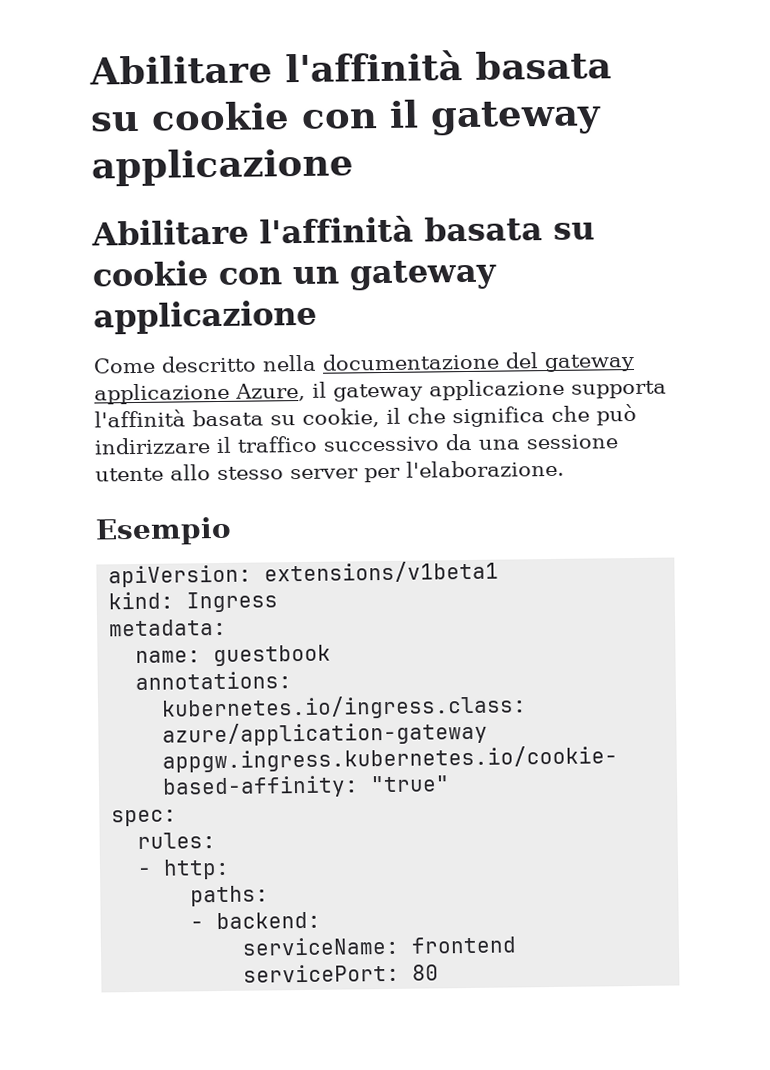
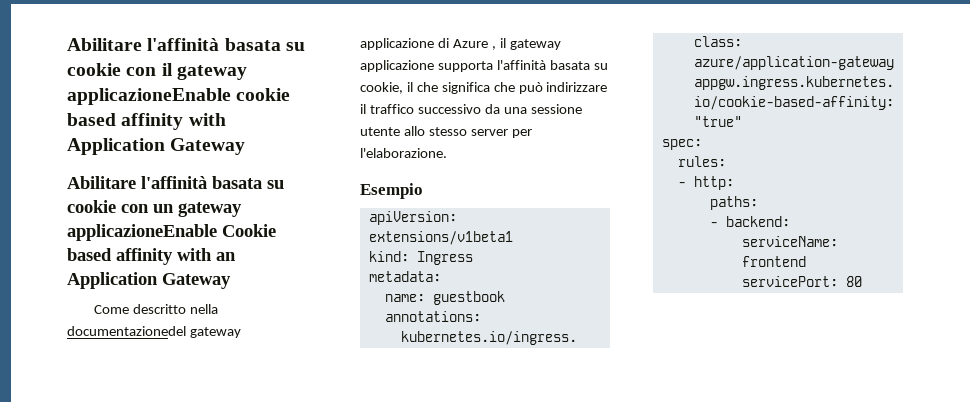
[91,147,354,187] applicazione -> [67,88,291,105] [67,113,226,130] [67,138,246,155] applicazioneEnable cookie based affinity with Application Gateway
[93,299,317,335] [93,352,635,374] [94,382,306,405] applicazione // Come descritto nella documentazione del gateway applicazione Azure, -> [67,224,276,241] [67,248,236,265] [67,272,231,289] [94,304,218,314] [67,326,241,338] [360,38,496,50] applicazioneEnable Cookie based affinity with an Application Gateway // Come descritto nella documentazionedel gateway applicazione di Azure ,

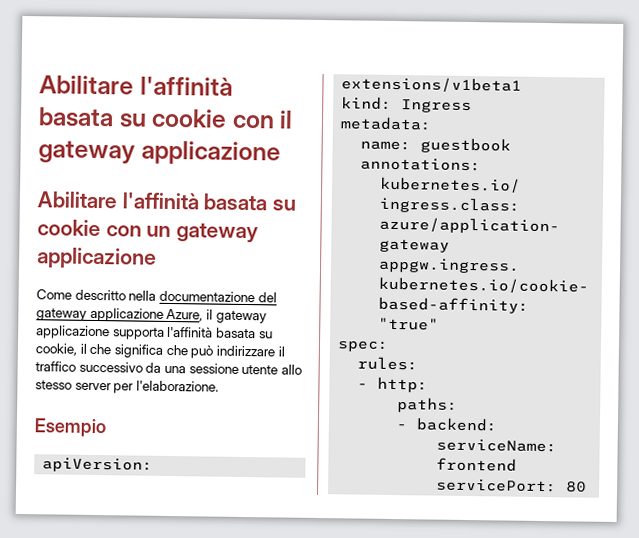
[67,88,291,105] [67,113,226,130] [67,138,246,155] applicazioneEnable cookie based affinity with Application Gateway -> [140,140,281,166] applicazione
[67,224,276,241] [67,248,236,265] [67,272,231,289] [94,304,218,314] [67,326,241,338] [360,38,496,50] applicazioneEnable Cookie based affinity with an Application Gateway // Come descritto nella documentazionedel gateway applicazione di Azure , -> [36,247,157,270] [36,289,277,303] [36,307,204,322] applicazione // Come descritto nella documentazione del gateway applicazione Azure,

